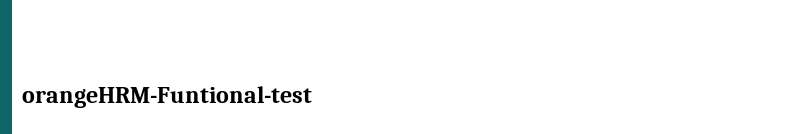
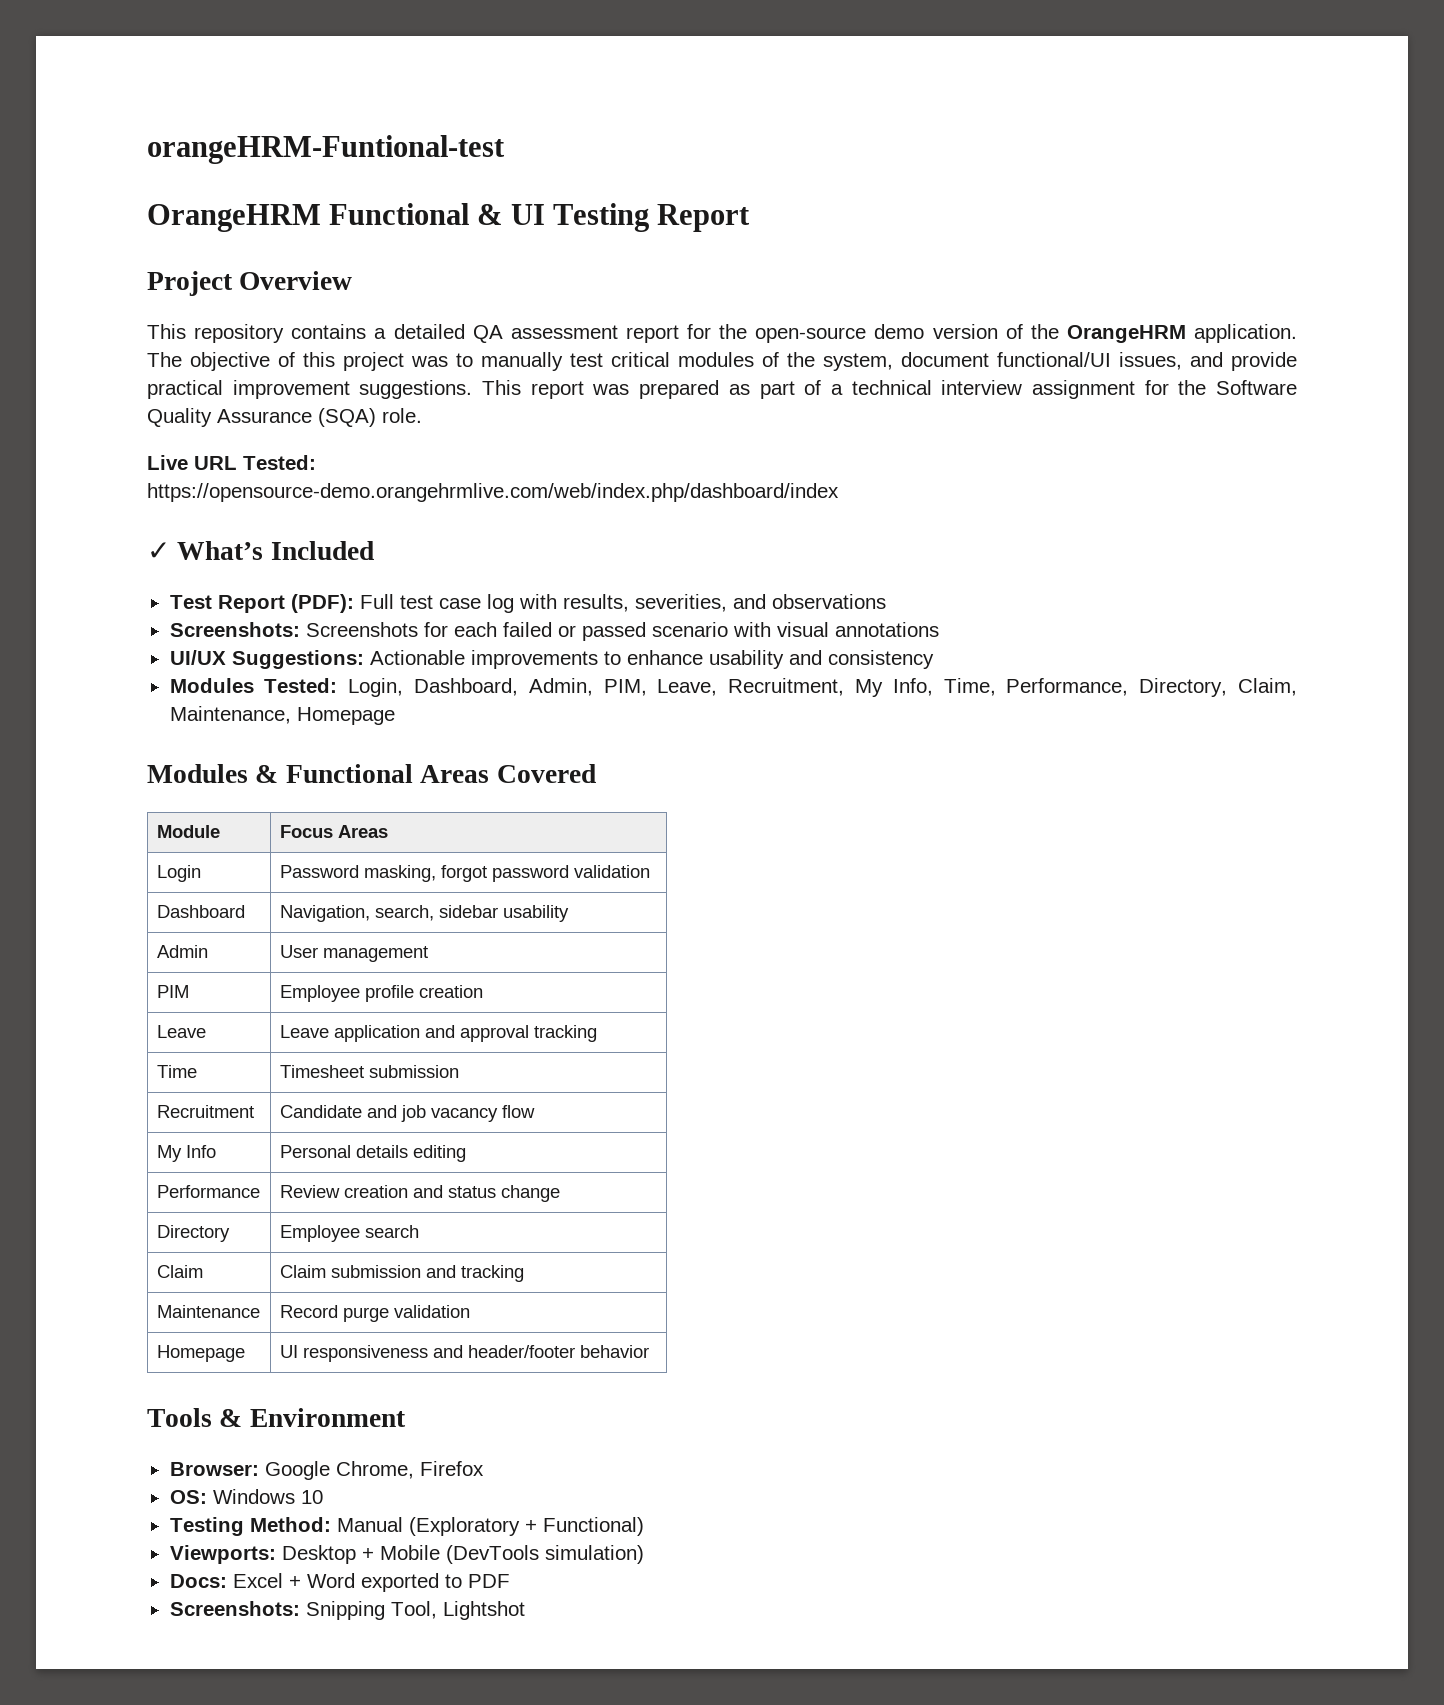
(312, 97) none -> [147,203,751,232] [147,271,353,296] [147,324,1297,343] [147,352,1297,371] [147,380,1297,399] [147,408,422,427] [147,455,316,470] [147,483,839,502] [147,541,374,560] [169,594,886,613] [169,622,939,641] [169,650,934,669] [169,678,1297,697] [169,706,395,725] [147,764,596,783] [156,825,220,838] [279,825,388,838] [156,865,201,882] [279,865,650,882] [156,905,245,918] [279,905,569,922] [156,945,208,958] [279,945,428,962] [156,985,189,998] [279,985,483,1002] [156,1025,206,1038] [279,1025,597,1042] [156,1065,197,1078] [279,1065,459,1078] [156,1105,254,1118] [279,1105,535,1122] [156,1145,216,1162] [279,1145,466,1162] [156,1185,260,1198] [279,1185,560,1202] [156,1225,230,1242] [279,1225,419,1242] [156,1265,203,1278] [279,1265,524,1282] [156,1305,260,1318] [279,1305,470,1322] [156,1345,245,1362] [279,1345,649,1362] [147,1408,406,1427] [169,1461,484,1480] [169,1489,323,1504] [169,1517,644,1536] [169,1545,644,1564] [169,1573,510,1592] [169,1601,525,1620] // OrangeHRM Functional & UI Testing Report // Project Overview // This repository contains a detailed QA assessment report for the open-source demo version of the OrangeHRM application. The objective of this project was to manually test critical modules of the system, document functional/UI issues, and provide practical improvement suggestions. This report was prepared as part of a technical interview assignment for the Software Quality Assurance (SQA) role. // Live URL Tested: // https://opensource-demo.orangehrmlive.com/web/index.php/dashboard/index // ✓ What’s Included // Test Report (PDF): Full test case log with results, severities, and observations // Screenshots: Screenshots for each failed or passed scenario with visual annotations // UI/UX Suggestions: Actionable improvements to enhance usability and consistency // Modules Tested: Login, Dashboard, Admin, PIM, Leave, Recruitment, My Info, Time, Performance, Directory, Claim, Maintenance, Homepage // Modules & Functional Areas Covered // Module | Focus Areas // Login | Password masking, forgot password validation // Dashboard | Navigation, search, sidebar usability // Admin | User management // PIM | Employee profile creation // Leave | Leave application and approval tracking // Time | Timesheet submission // Recruitment | Candidate and job vacancy flow // My Info | Personal details editing // Performance | Review creation and status change // Directory | Employee search // Claim | Claim submission and tracking // Maintenance | Record purge validation // Homepage | UI responsiveness and header/footer behavior // Tools & Environment // Browser: Google Chrome, Firefox // OS: Windows 10 // Testing Method: Manual (Exploratory + Functional) // Viewports: Desktop + Mobile (DevTools simulation) // Docs: Excel + Word exported to PDF // Screenshots: Snipping Tool, Lightshot

